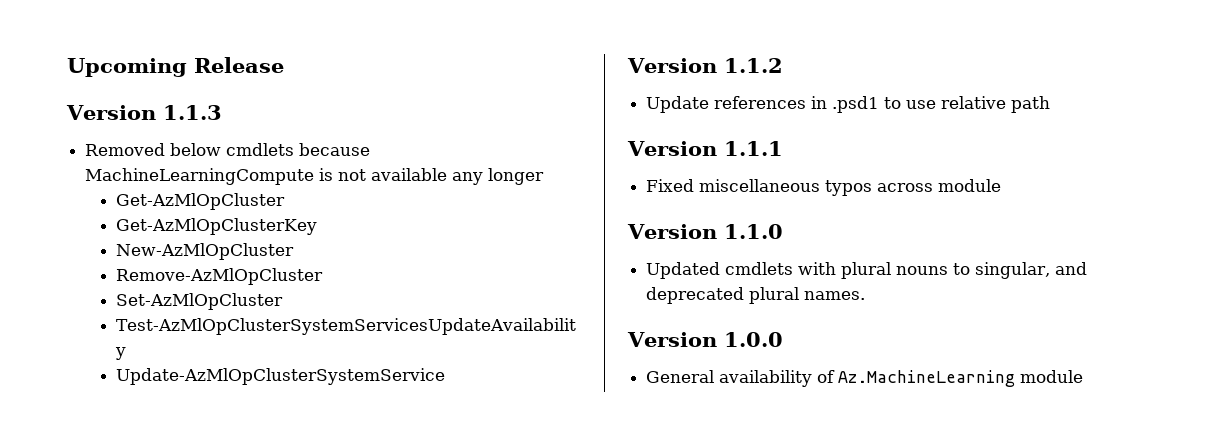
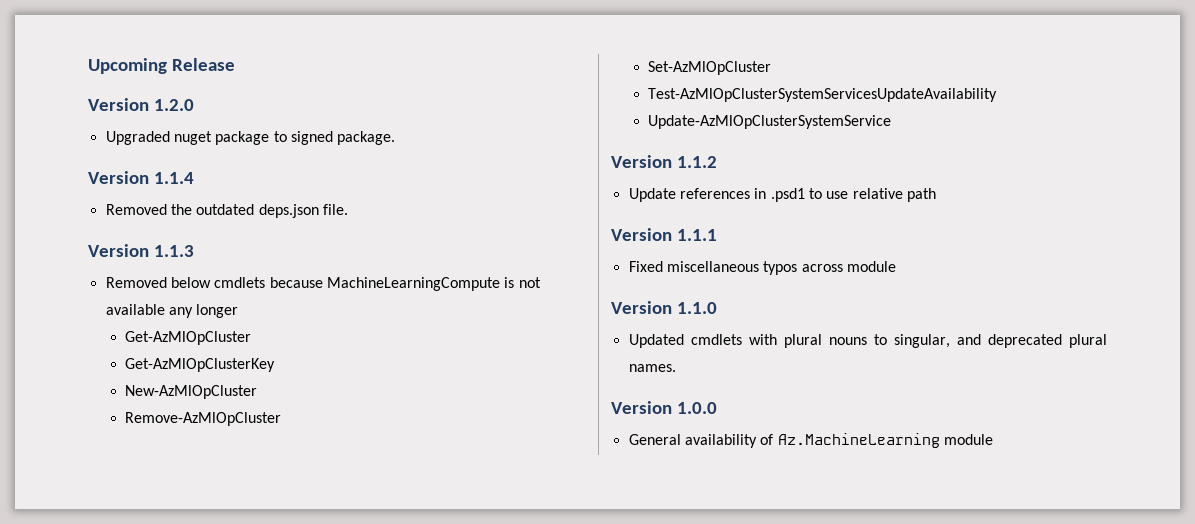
(284, 65) none -> [88,98,194,111] [105,131,396,145] [88,171,194,184] [105,204,348,218] // Version 1.2.0 // Upgraded nuget package to signed package. // Version 1.1.4 // Removed the outdated deps.json file.

